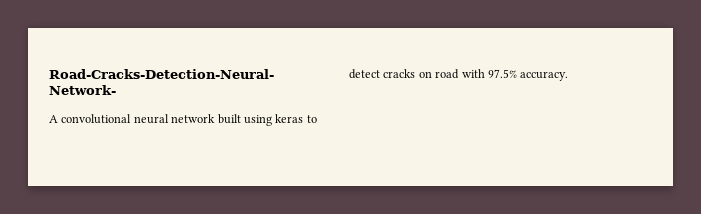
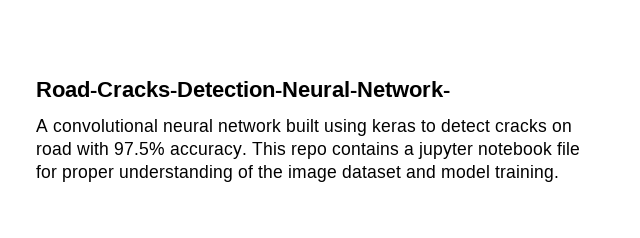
(569, 76) none -> [252,142,580,159] [36,165,559,182] This repo contains a jupyter notebook file for proper understanding of the image dataset and model training.

